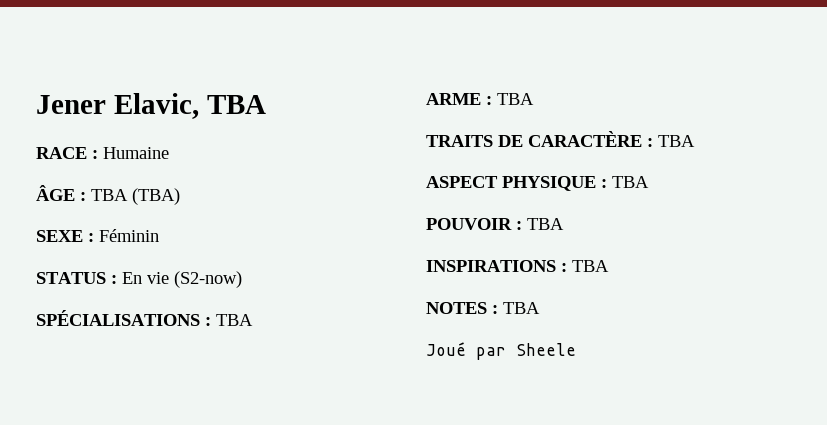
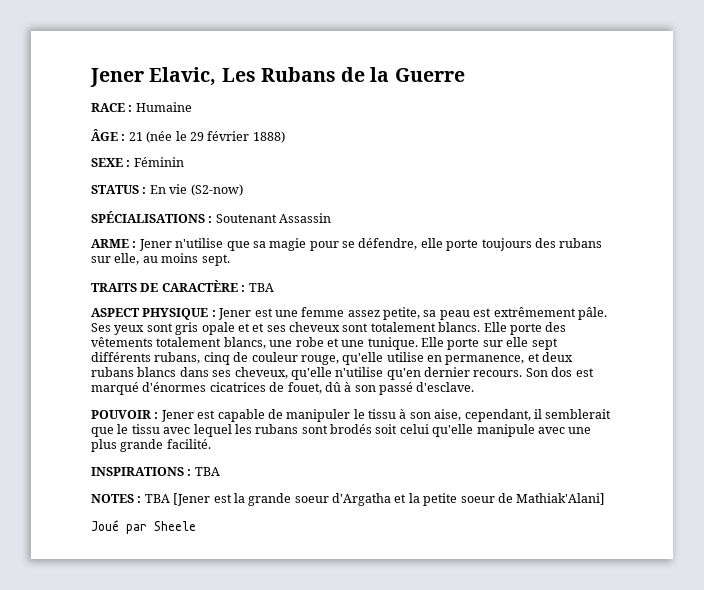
[206,95,266,114] TBA -> [221,67,465,82] Les Rubans de la Guerre
[91,188,180,205] TBA (TBA) -> [128,131,285,143] 21 (née le 29 février 1888)
[216,314,253,326] TBA -> [215,213,332,223] Soutenant Assassin
[497,93,534,105] TBA -> [138,238,603,251] [91,253,230,266] Jener n'utilise que sa magie pour se défendre, elle porte toujours des rubans sur elle, au moins sept.
[612,176,649,188] [426,218,564,230] TBA // POUVOIR : TBA -> [218,307,607,320] [91,322,567,335] [91,337,558,350] [91,352,574,365] [91,367,594,380] [91,382,475,395] [91,409,612,422] [91,424,592,437] [91,439,211,452] Jener est une femme assez petite, sa peau est extrêmement pâle. Ses yeux sont gris opale et et ses cheveux sont totalement blancs. Elle porte des vêtements totalement blancs, une robe et une tunique. Elle porte sur elle sept différents rubans, cinq de couleur rouge, qu'elle utilise en permanence, et deux rubans blancs dans ses cheveux, qu'elle n'utilise qu'en dernier recours. Son dos est marqué d'énormes cicatrices de fouet, dû à son passé d'esclave. // POUVOIR : Jener est capable de manipuler le tissu à son aise, cependant, il semblerait que le tissu avec lequel les rubans sont brodés soit celui qu'elle manipule avec une plus grande facilité.
(540, 308) none -> [173,493,606,506] [Jener est la grande soeur d'Argatha et la petite soeur de Mathiak'Alani]

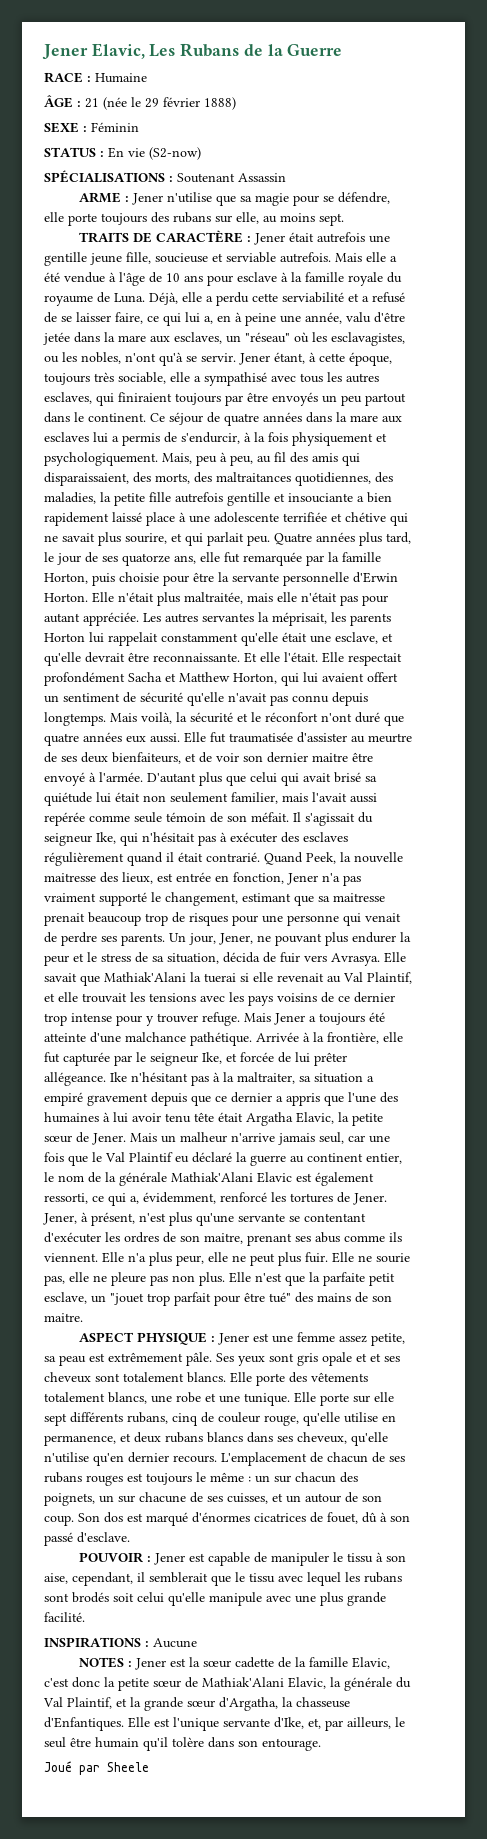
[248,283,274,292] TBA -> [253,232,390,245] [44,252,397,266] [44,272,402,286] [44,292,405,306] [44,312,405,326] [43,332,405,346] [44,352,392,366] [44,372,379,386] [44,392,406,406] [44,412,402,426] [44,432,387,446] [44,452,360,466] [44,472,393,486] [44,492,392,506] [44,512,408,526] [44,532,411,546] [44,552,381,566] [44,572,398,586] [44,592,388,606] [44,612,391,626] [44,632,393,646] [44,652,402,666] [44,672,398,686] [44,692,368,706] [44,712,404,726] [44,732,412,746] [44,752,373,764] [44,772,377,786] [44,792,377,806] [44,812,373,826] [44,832,348,846] [44,852,403,866] [44,872,361,886] [44,892,385,906] [44,912,401,926] [44,932,411,946] [44,952,406,966] [44,972,412,986] [44,992,395,1006] [44,1012,385,1026] [44,1032,403,1046] [44,1052,347,1066] [44,1072,374,1086] [44,1092,398,1106] [44,1112,383,1126] [44,1132,390,1145] [44,1152,402,1166] [44,1172,374,1186] [44,1192,387,1206] [43,1212,366,1226] [44,1232,402,1246] [44,1252,410,1266] [44,1272,395,1286] [44,1292,392,1306] [44,1313,83,1322] Jener était autrefois une gentille jeune fille, soucieuse et serviable autrefois. Mais elle a été vendue à l'âge de 10 ans pour esclave à la famille royale du royaume de Luna. Déjà, elle a perdu cette serviabilité et a refusé de se laisser faire, ce qui lui a, en à peine une année, valu d'être jetée dans la mare aux esclaves, un "réseau" où les esclavagistes, ou les nobles, n'ont qu'à se servir. Jener étant, à cette époque, toujours très sociable, elle a sympathisé avec tous les autres esclaves, qui finiraient toujours par être envoyés un peu partout dans le continent. Ce séjour de quatre années dans la mare aux esclaves lui a permis de s'endurcir, à la fois physiquement et psychologiquement. Mais, peu à peu, au fil des amis qui disparaissaient, des morts, des maltraitances quotidiennes, des maladies, la petite fille autrefois gentille et insouciante a bien rapidement laissé place à une adolescente terrifiée et chétive qui ne savait plus sourire, et qui parlait peu. Quatre années plus tard, le jour de ses quatorze ans, elle fut remarquée par la famille Horton, puis choisie pour être la servante personnelle d'Erwin Horton. Elle n'était plus maltraitée, mais elle n'était pas pour autant appréciée. Les autres servantes la méprisait, les parents Horton lui rappelait constamment qu'elle était une esclave, et qu'elle devrait être reconnaissante. Et elle l'était. Elle respectait profondément Sacha et Matthew Horton, qui lui avaient offert un sentiment de sécurité qu'elle n'avait pas connu depuis longtemps. Mais voilà, la sécurité et le réconfort n'ont duré que quatre années eux aussi. Elle fut traumatisée d'assister au meurtre de ses deux bienfaiteurs, et de voir son dernier maitre être envoyé à l'armée. D'autant plus que celui qui avait brisé sa quiétude lui était non seulement familier, mais l'avait aussi repérée comme seule témoin de son méfait. Il s'agissait du seigneur Ike, qui n'hésitait pas à exécuter des esclaves régulièrement quand il était contrarié. Quand Peek, la nouvelle maitresse des lieux, est entrée en fonction, Jener n'a pas vraiment supporté le changement, estimant que sa maitresse prenait beaucoup trop de risques pour une personne qui venait de perdre ses parents. Un jour, Jener, ne pouvant plus endurer la peur et le stress de sa situation, décida de fuir vers Avrasya. Elle savait que Mathiak'Alani la tuerai si elle revenait au Val Plaintif, et elle trouvait les tensions avec les pays voisins de ce dernier trop intense pour y trouver refuge. Mais Jener a toujours été atteinte d'une malchance pathétique. Arrivée à la frontière, elle fut capturée par le seigneur Ike, et forcée de lui prêter allégeance. Ike n'hésitant pas à la maltraiter, sa situation a empiré gravement depuis que ce dernier a appris que l'une des humaines à lui avoir tenu tête était Argatha Elavic, la petite sœur de Jener. Mais un malheur n'arrive jamais seul, car une fois que le Val Plaintif eu déclaré la guerre au continent entier, le nom de la générale Mathiak'Alani Elavic est également ressorti, ce qui a, évidemment, renforcé les tortures de Jener. Jener, à présent, n'est plus qu'une servante se contentant d'exécuter les ordres de son maitre, prenant ses abus comme ils viennent. Elle n'a plus peur, elle ne peut plus fuir. Elle ne sourie pas, elle ne pleure pas non plus. Elle n'est que la parfaite petit esclave, un "jouet trop parfait pour être tué" des mains de son maitre.
(523, 373) none -> [221,1452,405,1466] [44,1472,358,1486] [44,1492,382,1506] [44,1515,74,1526] L'emplacement de chacun de ses rubans rouges est toujours le même : un sur chacun des poignets, un sur chacune de ses cuisses, et un autour de son coup.
[194,467,220,476] TBA -> [153,1638,197,1648] Aucune
[144,493,606,506] TBA [Jener est la grande soeur d'Argatha et la petite soeur de Mathiak'Alani] -> [134,1657,390,1670] [44,1677,411,1691] [43,1697,350,1711] [44,1717,405,1731] [44,1737,321,1751] Jener est la sœur cadette de la famille Elavic, c'est donc la petite sœur de Mathiak'Alani Elavic, la générale du Val Plaintif, et la grande sœur d'Argatha, la chasseuse d'Enfantiques. Elle est l'unique servante d'Ike, et, par ailleurs, le seul être humain qu'il tolère dans son entourage.

